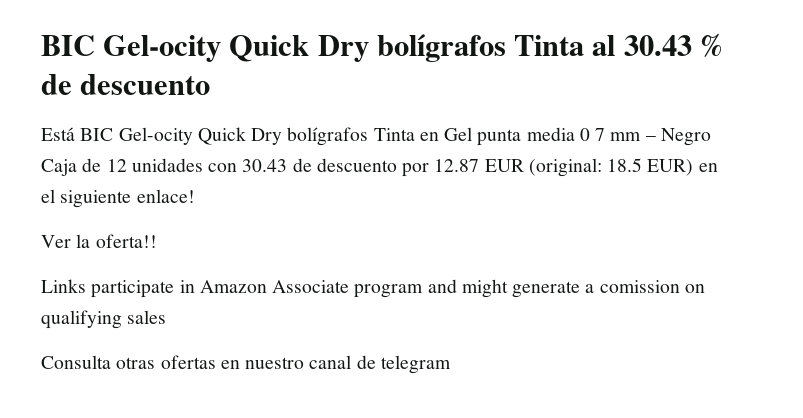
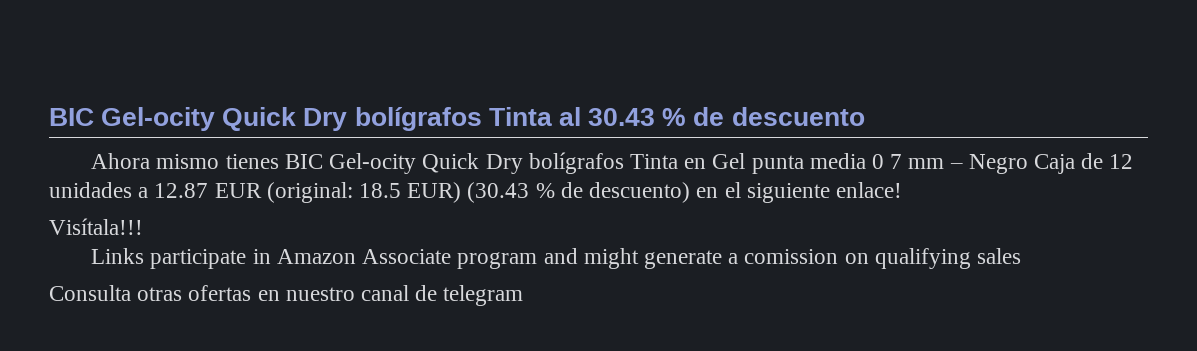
[41,127,75,141] Está -> [91,153,279,169] Ahora mismo tienes
[208,158,430,177] con 30.43 de descuento por -> [138,187,149,198] a
(694, 167) none -> [467,182,691,203] (30.43 % de descuento)
[41,234,157,248] Ver la oferta!! -> [49,218,143,235] Visítala!!!

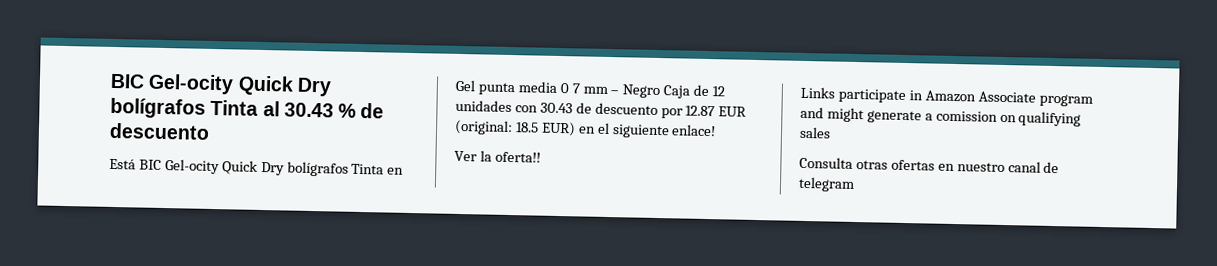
[91,153,279,169] Ahora mismo tienes -> [109,158,136,170] Está
[138,187,149,198] a -> [514,102,683,119] con 30.43 de descuento por
[467,182,691,203] (30.43 % de descuento) -> (576, 129) none
[49,218,143,235] Visítala!!! -> [454,150,541,163] Ver la oferta!!

